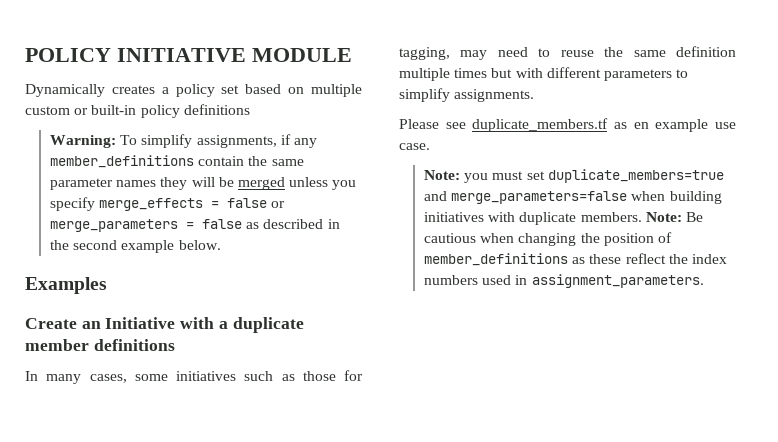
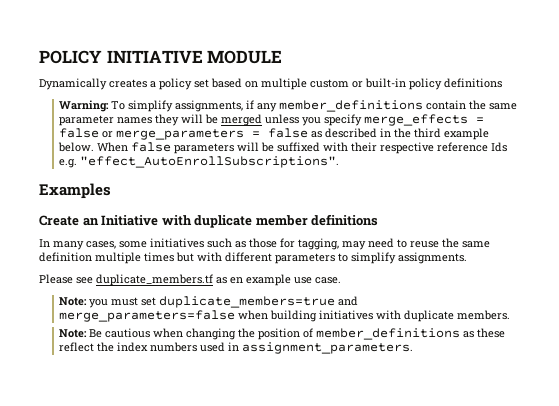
[73,240,118,250] second -> [414,128,442,138] third
(221, 245) none -> [97,142,508,154] [59,156,340,168] When false parameters will be suffixed with their respective reference Ids e.g. "effect_AutoEnrollSubscriptions".
[218,321,228,329] a -> (192, 220) none
(642, 217) none -> (511, 315) //

